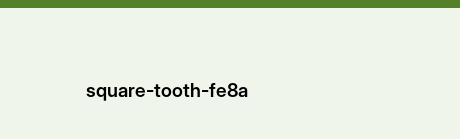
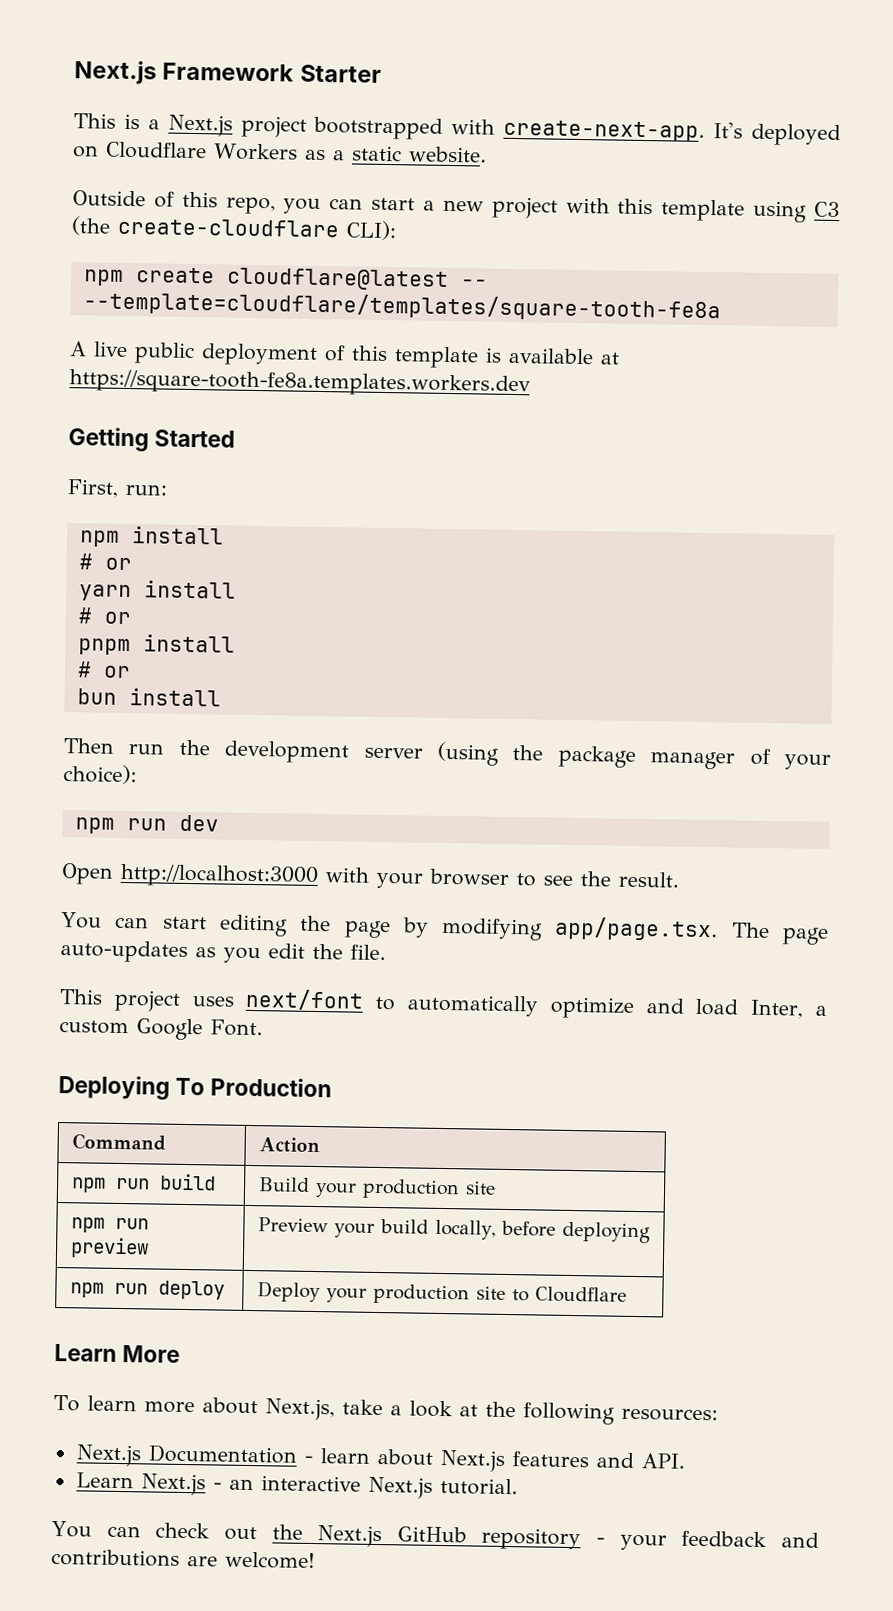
[86,83,248,101] square-tooth-fe8a -> [74,60,382,85] [73,113,842,147] [73,141,487,163] [72,190,840,223] [71,216,397,241] [83,267,488,291] [82,290,721,323] [69,341,620,369] [69,369,531,398] [68,427,236,452] [67,479,167,498] [78,526,224,547] [78,553,132,571] [78,580,236,602] [77,607,131,625] [77,634,235,656] [76,661,131,679] [76,688,221,707] [63,738,831,770] [63,764,137,785] [74,814,219,834] [61,863,679,889] [61,912,829,945] [60,940,386,964] [59,988,828,1019] [59,1018,263,1041] [58,1075,333,1100] [71,1133,166,1151] [258,1137,320,1154] [70,1173,216,1193] [257,1177,496,1200] [70,1217,149,1233] [69,1237,149,1259] [257,1217,651,1244] [69,1280,225,1300] [256,1281,627,1305] [54,1343,181,1363] [53,1394,718,1425] [75,1444,685,1472] [75,1472,518,1499] [51,1520,819,1551] [51,1548,315,1570] Next.js Framework Starter // This is a Next.js project bootstrapped with create-next-app. It's deployed on Cloudflare Workers as a static website. // Outside of this repo, you can start a new project with this template using C3 (the create-cloudflare CLI): // npm create cloudflare@latest -- --template=cloudflare/templates/square-tooth-fe8a // A live public deployment of this template is available at https://square-tooth-fe8a.templates.workers.dev // Getting Started // First, run: // npm install // # or // yarn install // # or // pnpm install // # or // bun install // Then run the development server (using the package manager of your choice): // npm run dev // Open http://localhost:3000 with your browser to see the result. // You can start editing the page by modifying app/page.tsx. The page auto-updates as you edit the file. // This project uses next/font to automatically optimize and load Inter, a custom Google Font. // Deploying To Production // Command | Action // npm run build | Build your production site // npm run preview | Preview your build locally, before deploying // npm run deploy | Deploy your production site to Cloudflare // Learn More // To learn more about Next.js, take a look at the following resources: // Next.js Documentation - learn about Next.js features and API. // Learn Next.js - an interactive Next.js tutorial. // You can check out the Next.js GitHub repository - your feedback and contributions are welcome!

